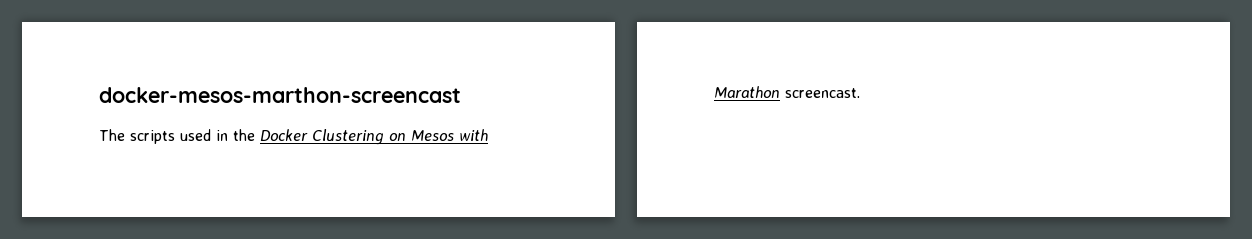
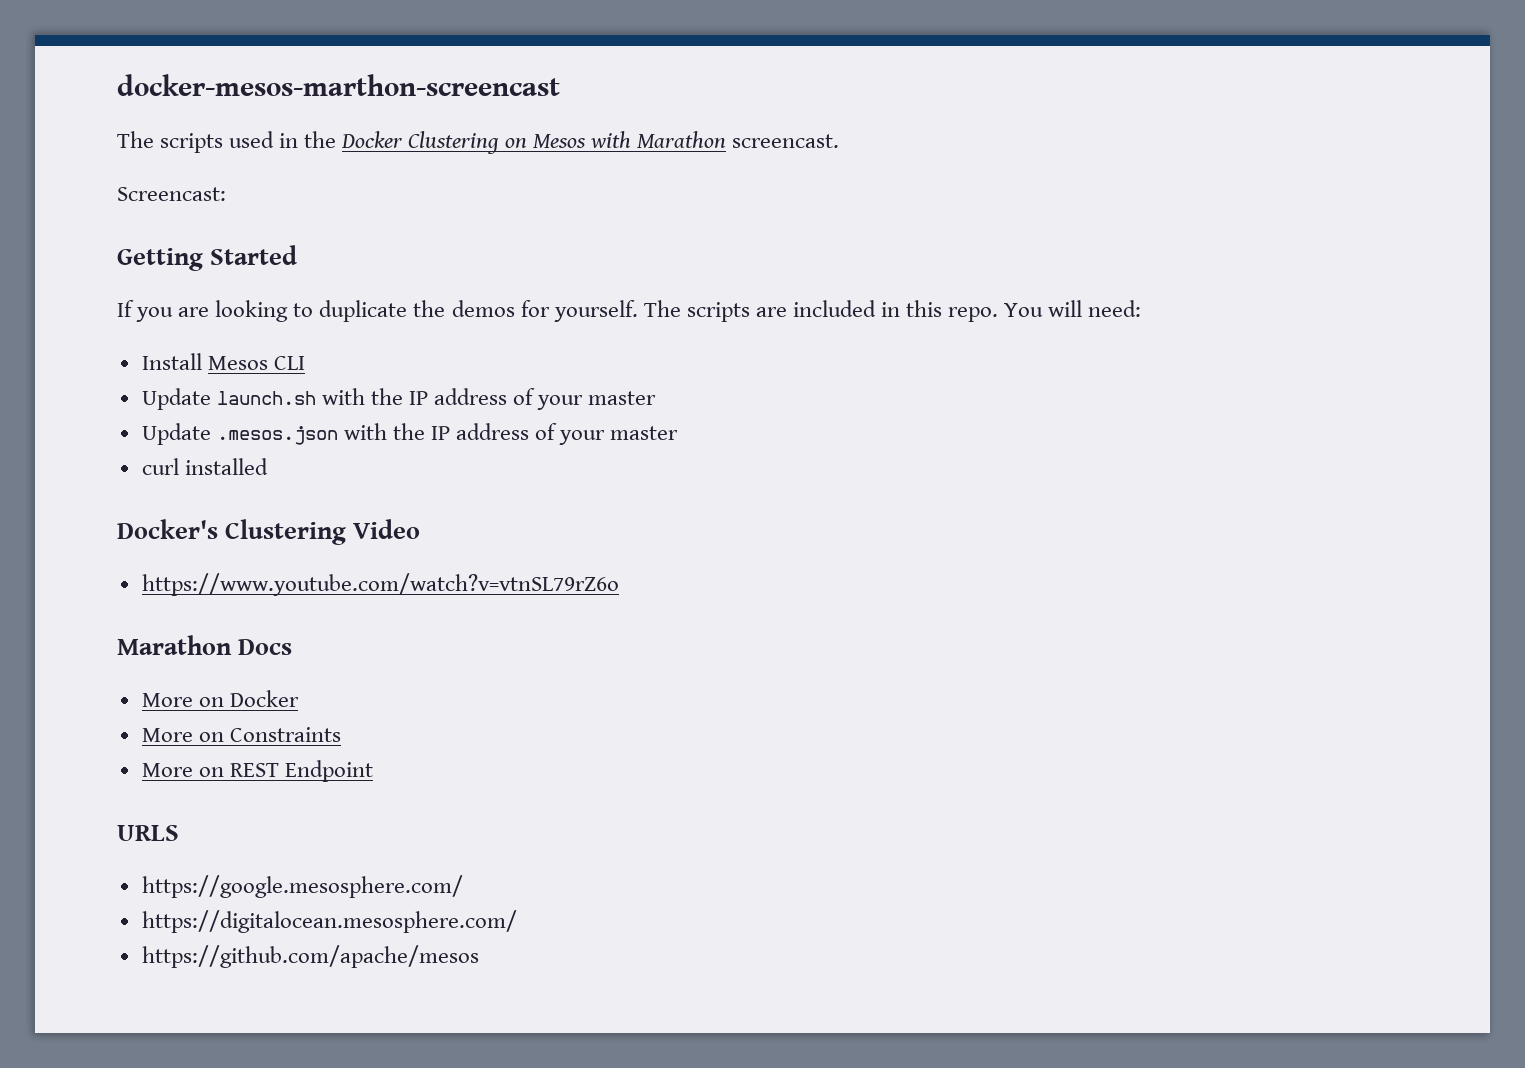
(860, 93) none -> [117,187,226,201] [117,245,298,271] [117,300,1142,322] [141,353,305,370] [141,388,657,410] [141,423,679,445] [141,458,268,475] [117,519,421,545] [141,573,619,596] [117,635,293,655] [141,690,299,707] [141,727,341,742] [141,760,373,782] [117,825,179,841] [141,875,463,898] [141,910,517,933] [141,945,479,968] // Screencast: // Getting Started // If you are looking to duplicate the demos for yourself. The scripts are included in this repo. You will need: // Install Mesos CLI // Update launch.sh with the IP address of your master // Update .mesos.json with the IP address of your master // curl installed // Docker's Clustering Video // https://www.youtube.com/watch?v=vtnSL79rZ6o // Marathon Docs // More on Docker // More on Constraints // More on REST Endpoint // URLS // https://google.mesosphere.com/ // https://digitalocean.mesosphere.com/ // https://github.com/apache/mesos

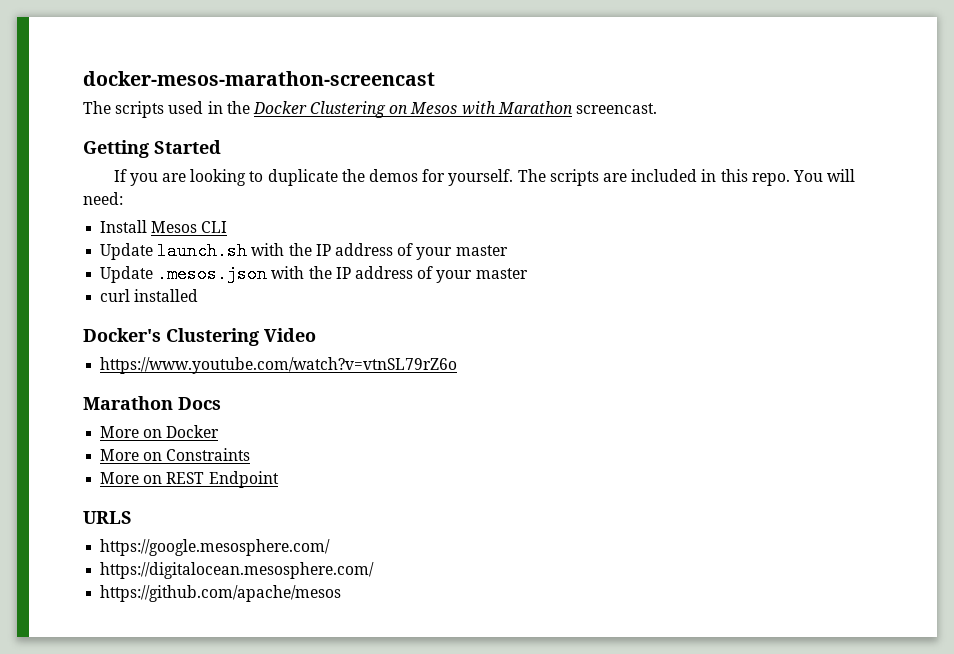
[117,74,560,96] docker-mesos-marthon-screencast -> [83,71,435,86] docker-mesos-marathon-screencast
[117,187,226,201] // Screencast: -> (658, 108) none

